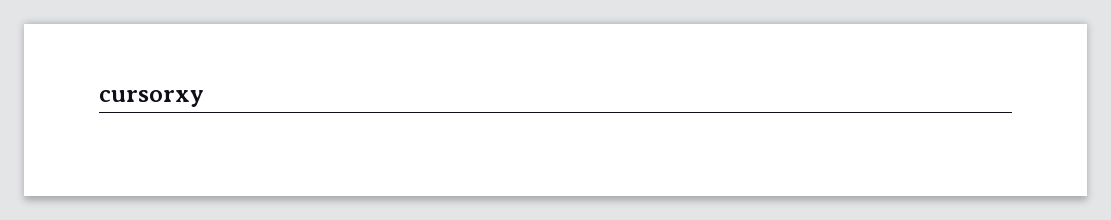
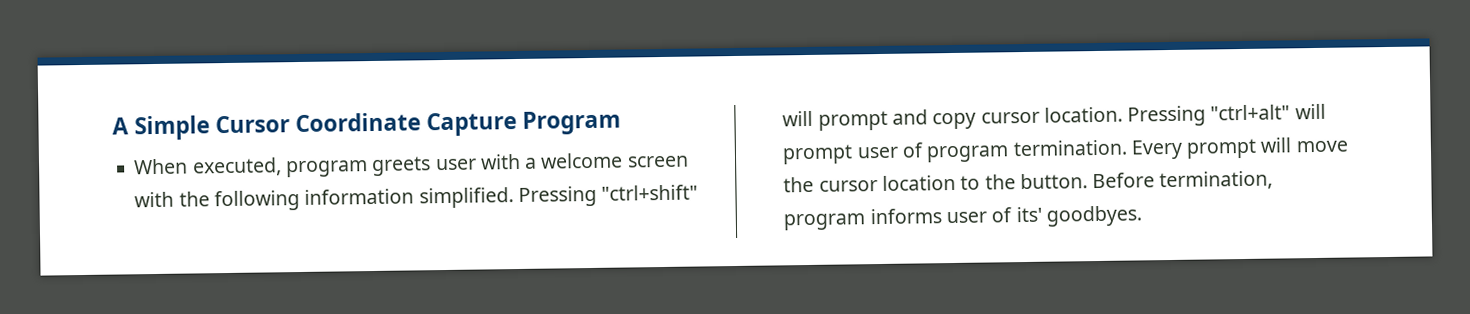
[99,90,204,107] cursorxy -> [112,110,622,141] [133,152,689,178] [134,184,699,212] [782,103,1326,131] [782,137,1348,165] [783,170,1274,193] [783,205,1142,231] A Simple Cursor Coordinate Capture Program // When executed, program greets user with a welcome screen with the following information simplified. Pressing "ctrl+shift" will prompt and copy cursor location. Pressing "ctrl+alt" will prompt user of program termination. Every prompt will move the cursor location to the button. Before termination, program informs user of its' goodbyes.

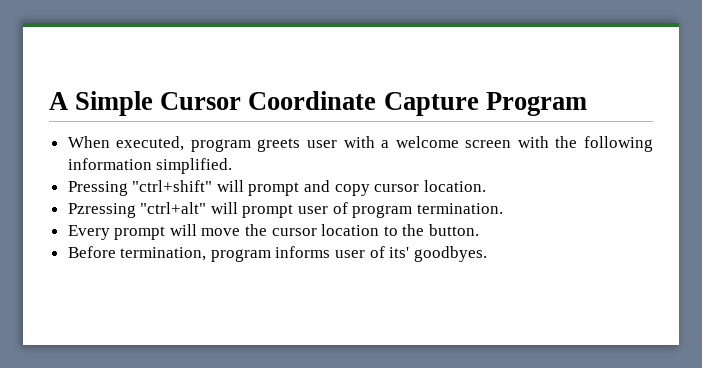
(514, 198) none -> (233, 166) //
[1127,105,1207,127] Pressing -> [67,203,136,218] // Pzressing
(1128, 148) none -> (503, 208) //
(1088, 181) none -> (480, 230) //

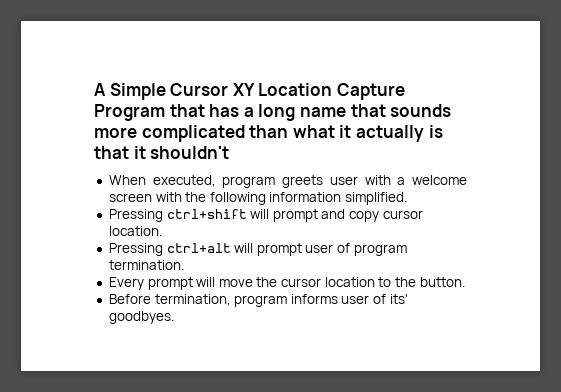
[248,91,377,110] Coordinate -> [232,83,333,96] XY Location
(587, 104) none -> [169,104,452,121] [94,125,443,142] [94,146,230,159] that has a long name that sounds more complicated than what it actually is that it shouldn't
[132,180,213,192] "ctrl+shift" -> [166,209,247,219] ctrl+shift
[67,202,207,218] Pzressing "ctrl+alt" -> [108,243,231,256] Pressing ctrl+alt

